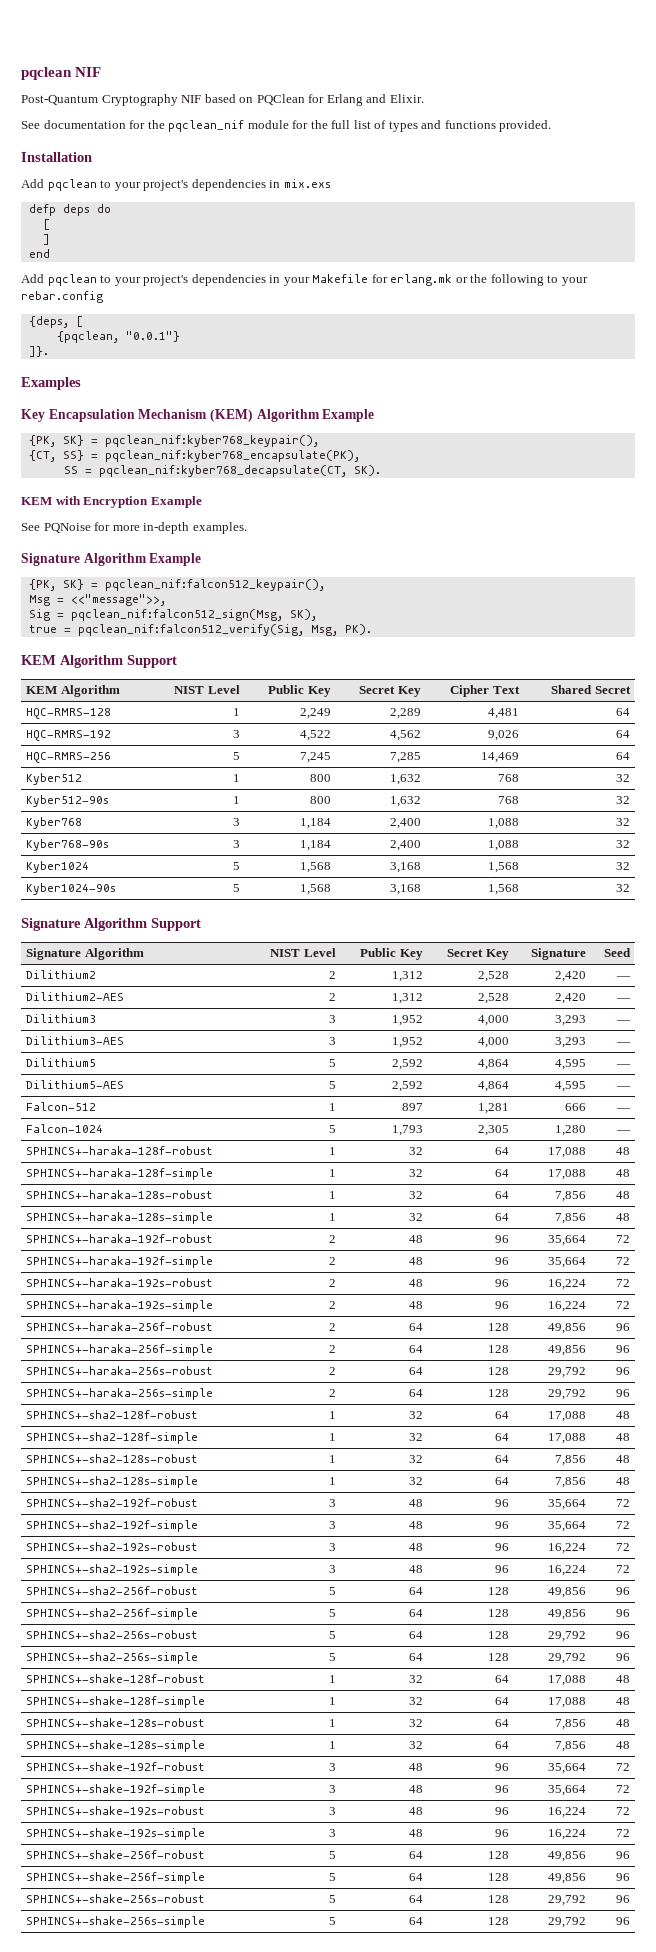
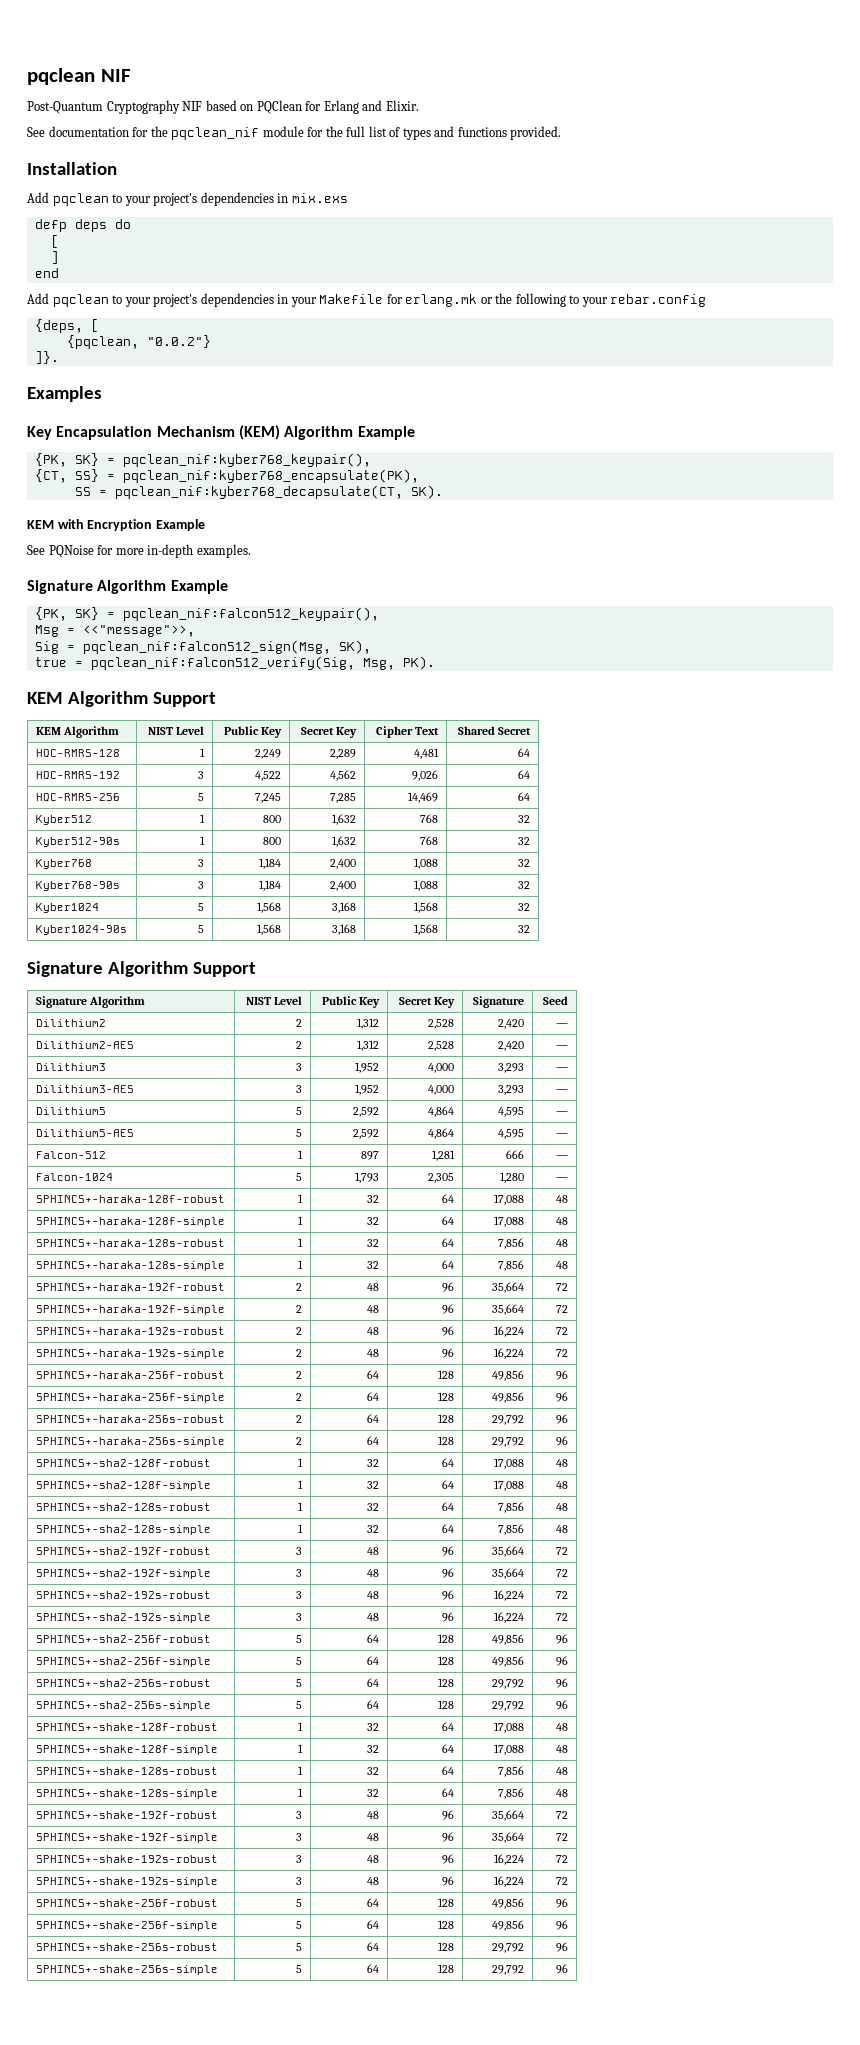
[125,331,180,342] "0.0.1"} -> [146,335,211,348] "0.0.2"}

